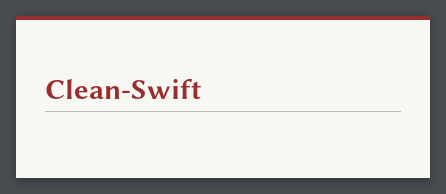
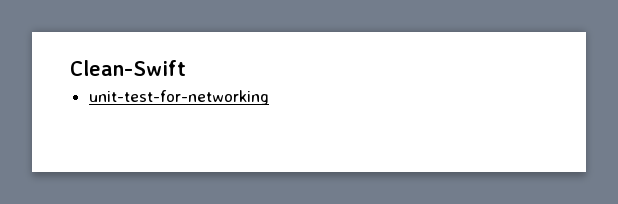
(201, 89) none -> [88,90,269,105] // unit-test-for-networking

